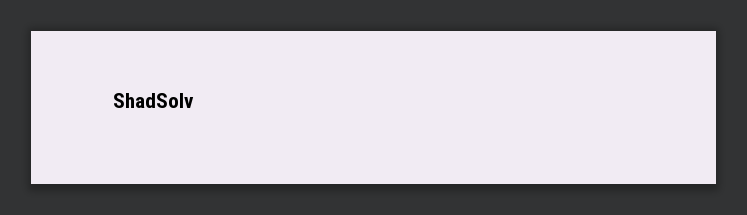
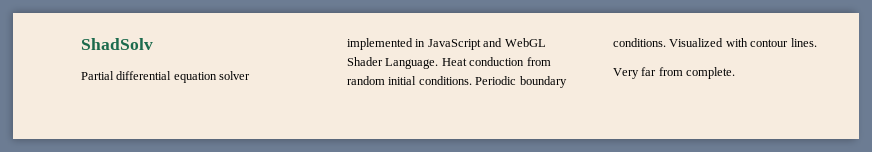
(194, 100) none -> [81,71,251,83] [347,38,546,50] [347,57,551,69] [347,76,567,88] [613,38,817,47] [613,67,736,79] // Partial differential equation solver implemented in JavaScript and WebGL Shader Language. Heat conduction from random initial conditions. Periodic boundary conditions. Visualized with contour lines. // Very far from complete.

